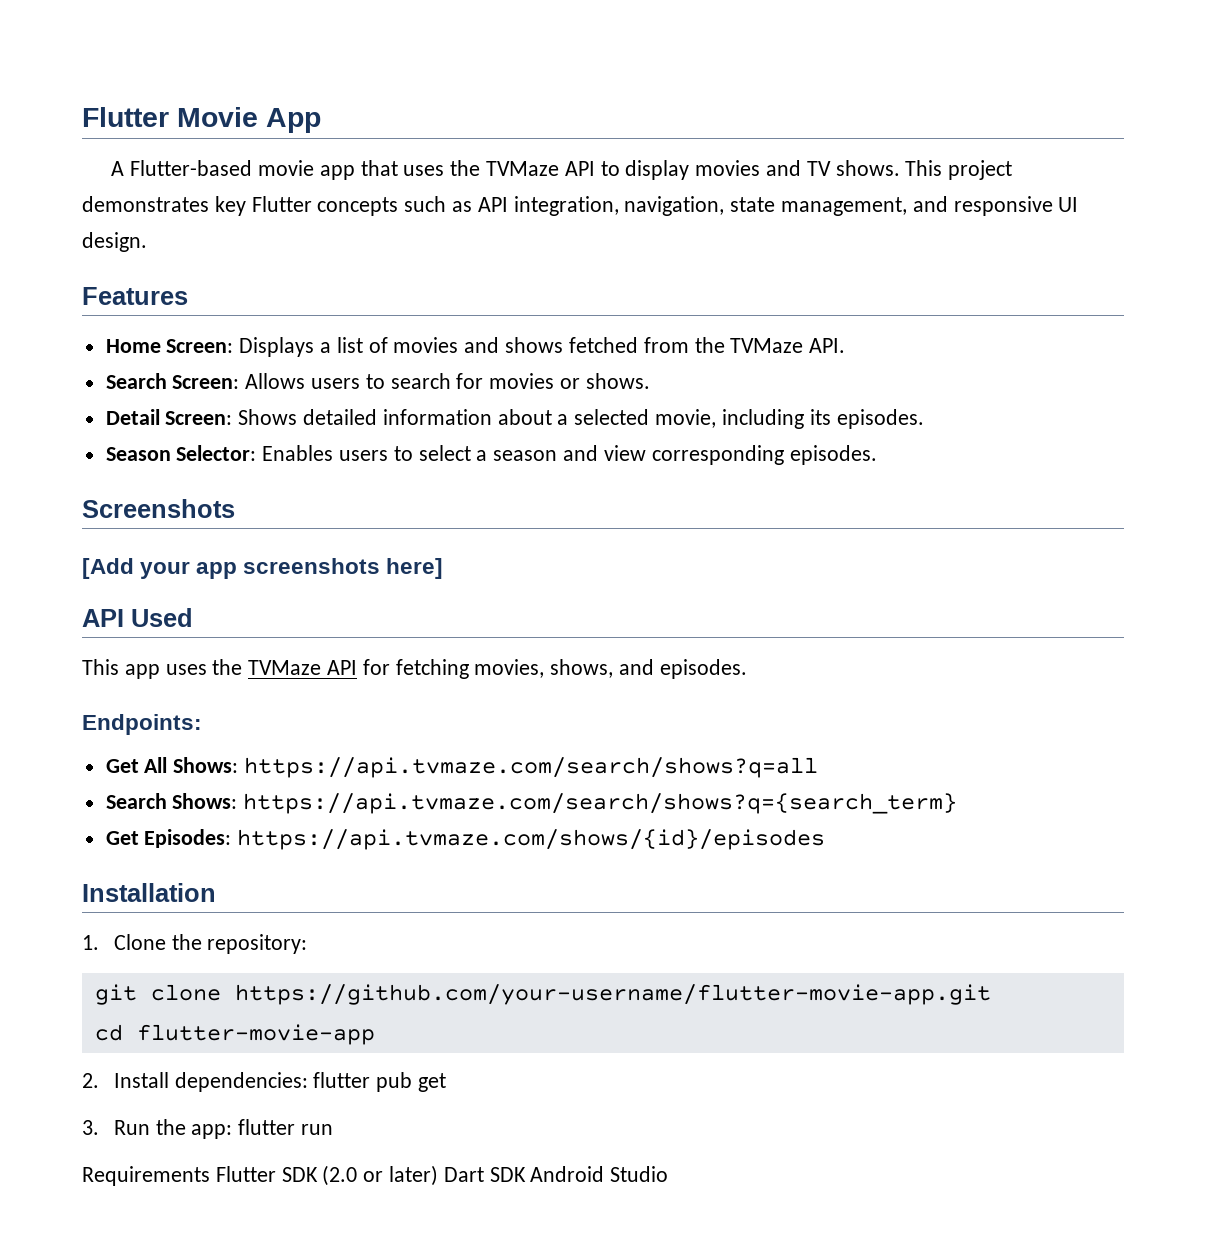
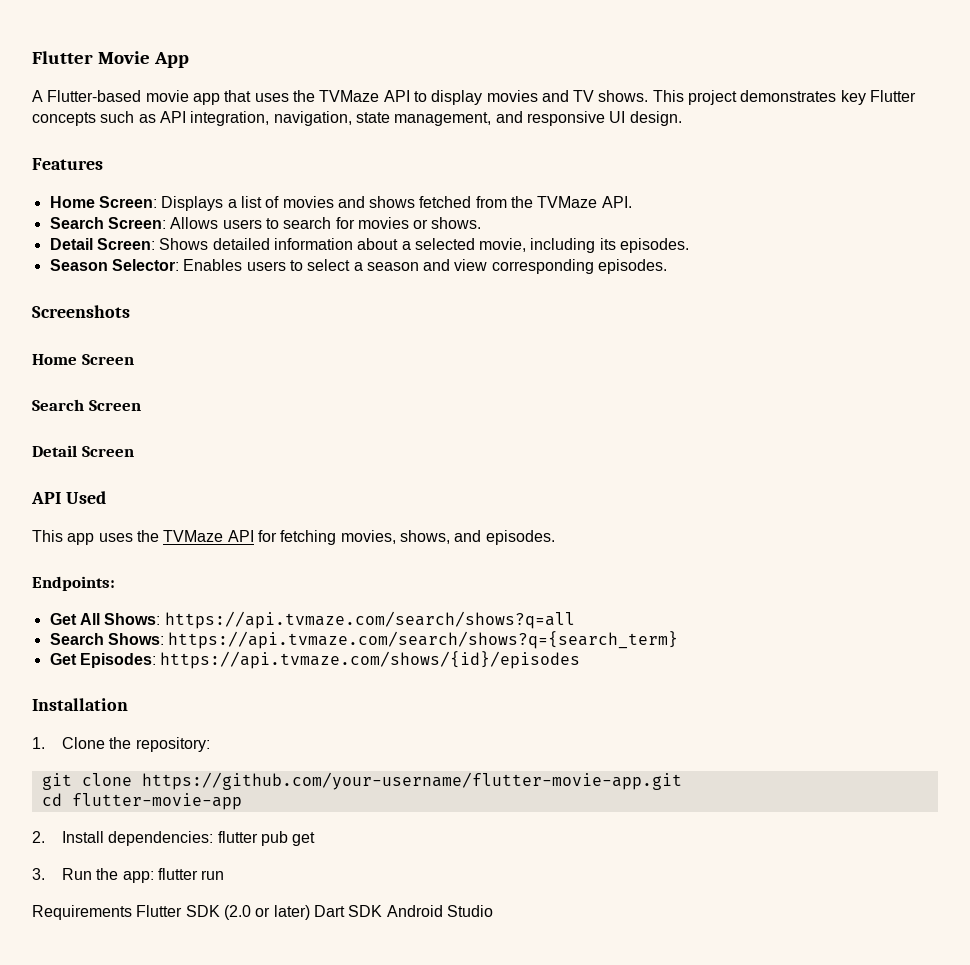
[82,558,444,579] [Add your app screenshots here] -> [32,354,134,365] [32,399,141,411] [32,445,134,457] Home Screen // Search Screen // Detail Screen

